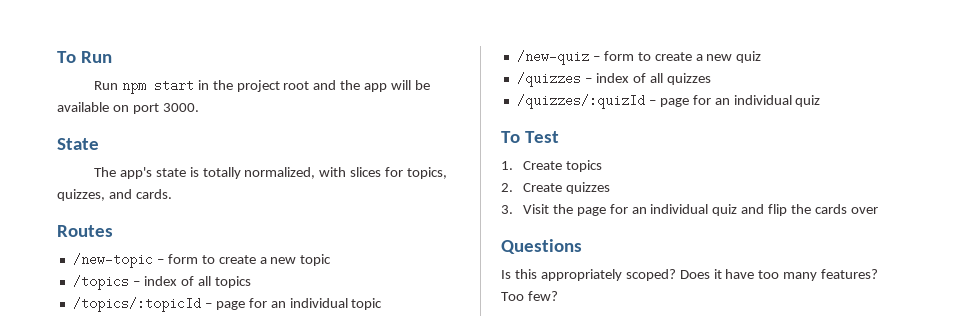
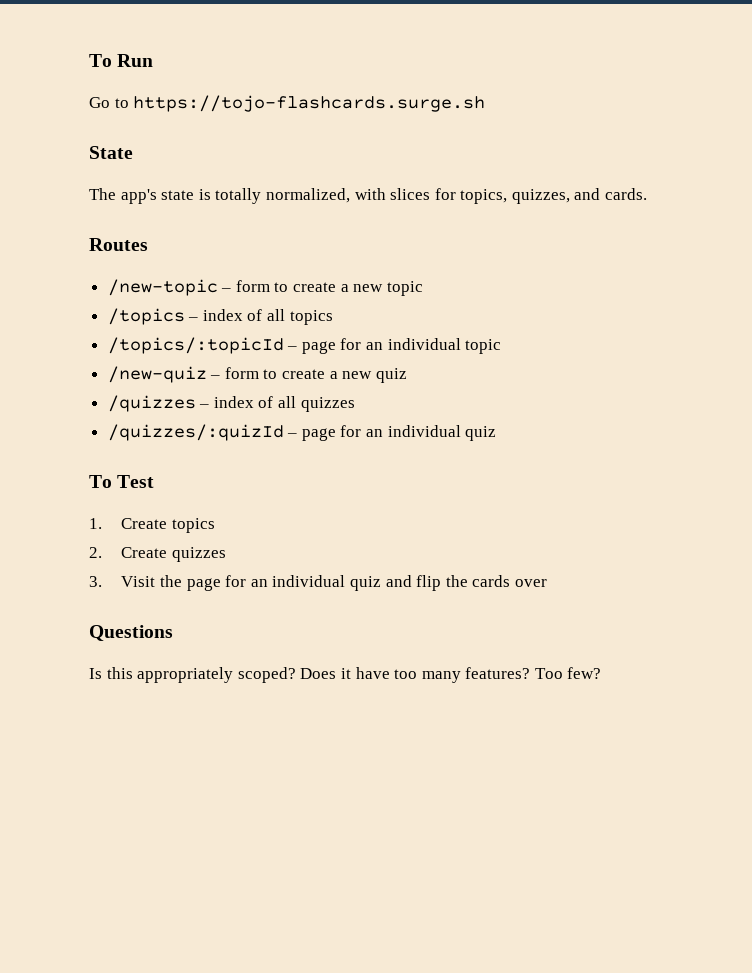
[93,79,430,94] [57,102,199,114] Run npm start in the project root and the app will be available on port 3000. -> [89,95,486,112] Go to https://tojo-flashcards.surge.sh

